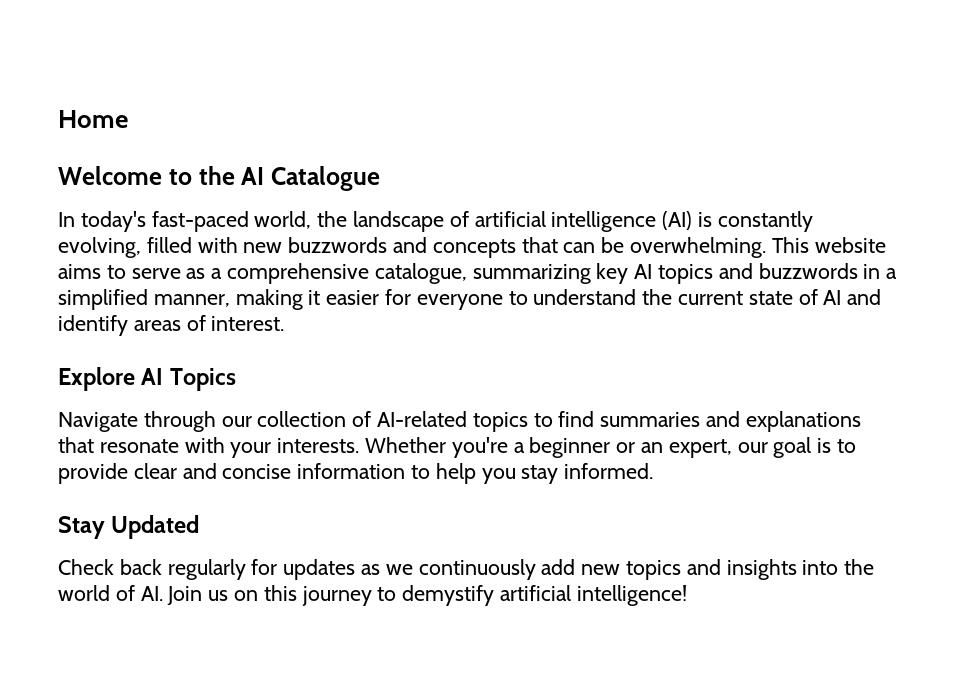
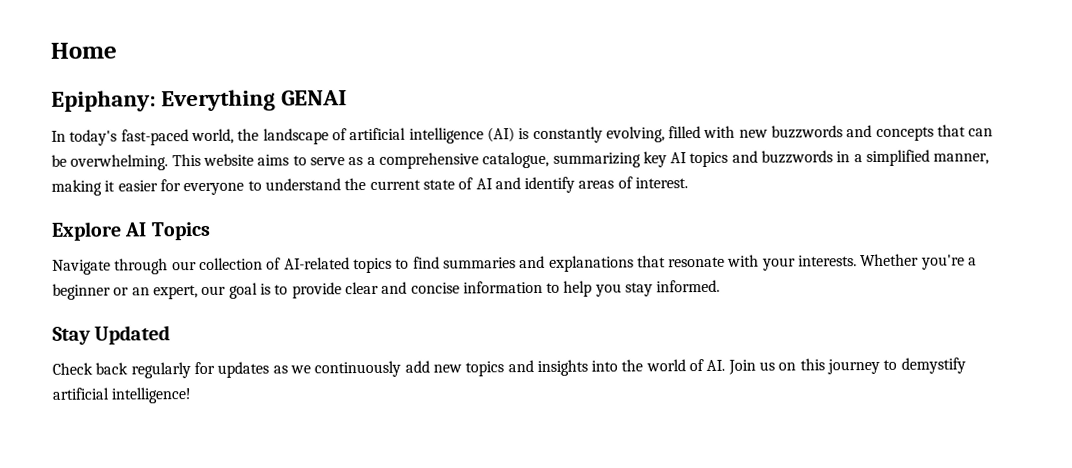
[58,166,380,191] Welcome to the AI Catalogue -> [51,89,348,112] Epiphany: Everything GENAI

